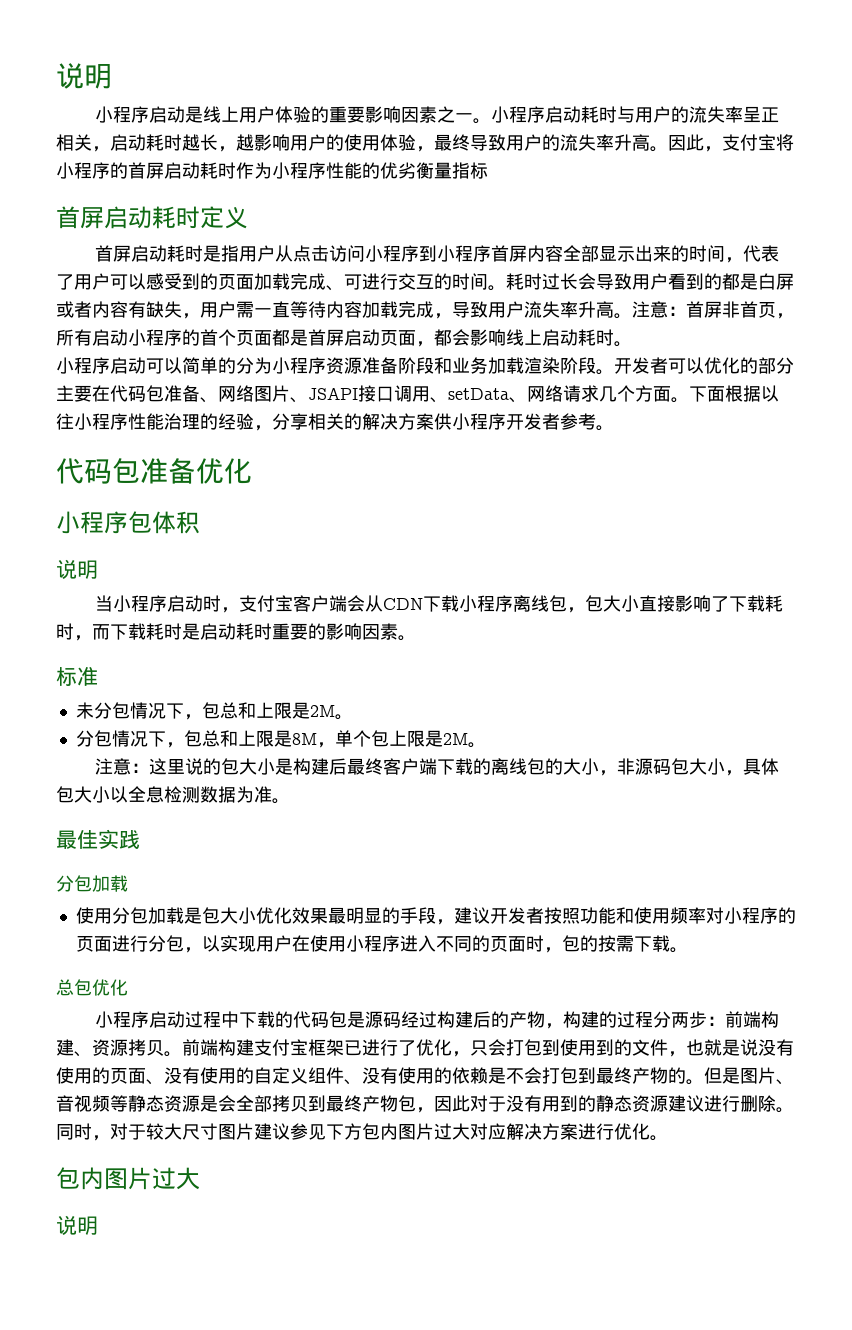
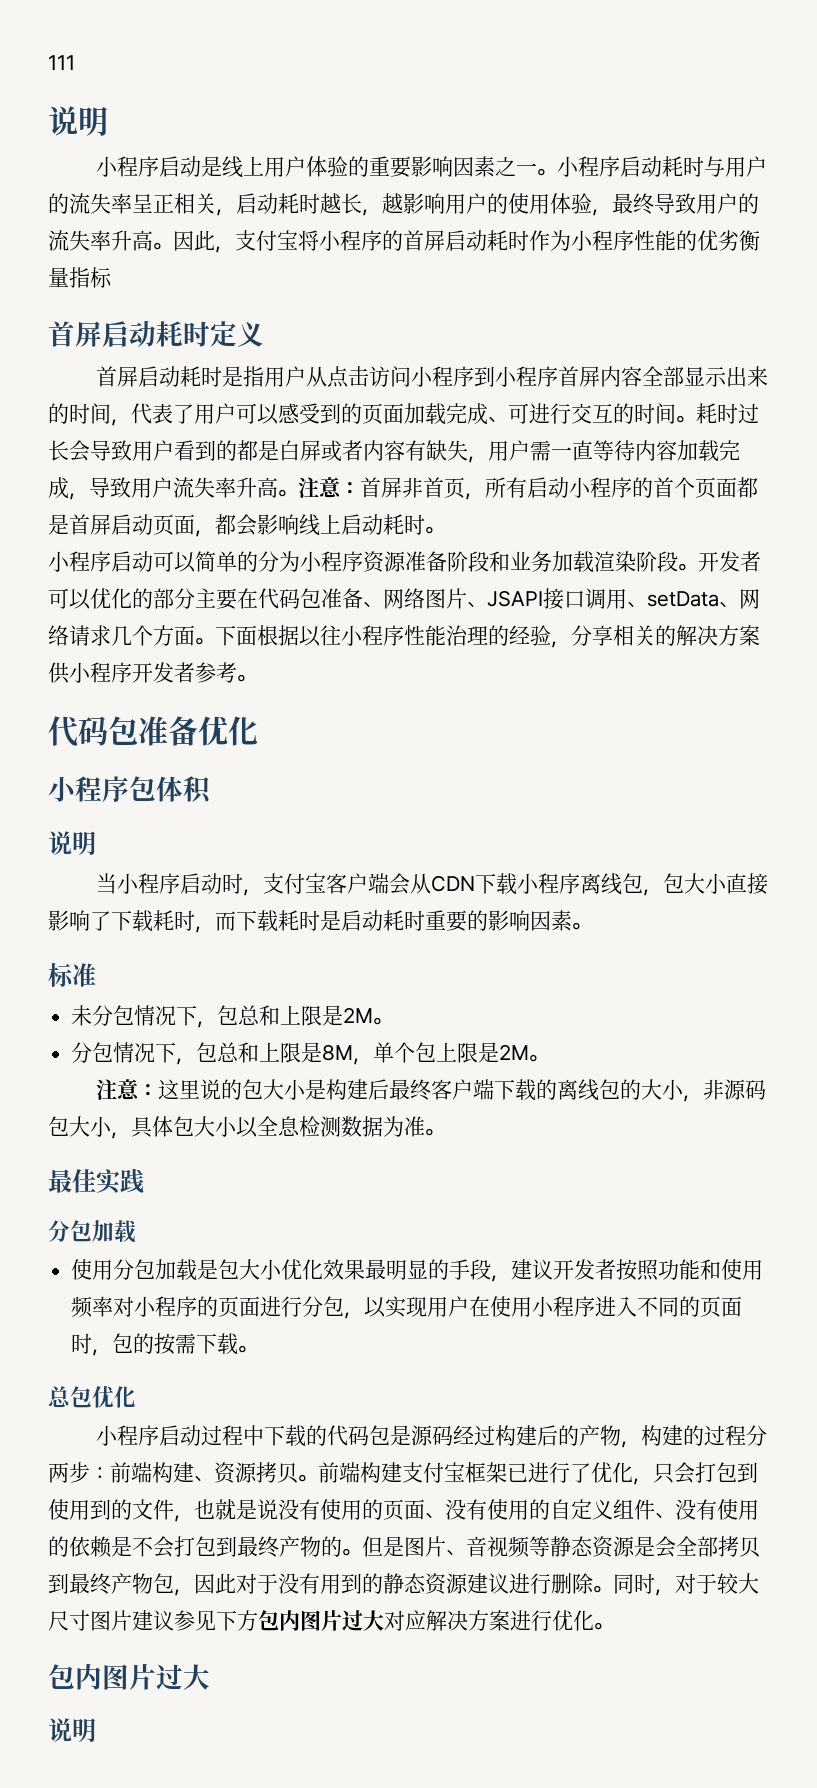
(56, 76) none -> [48,55,75,70] 111 //

